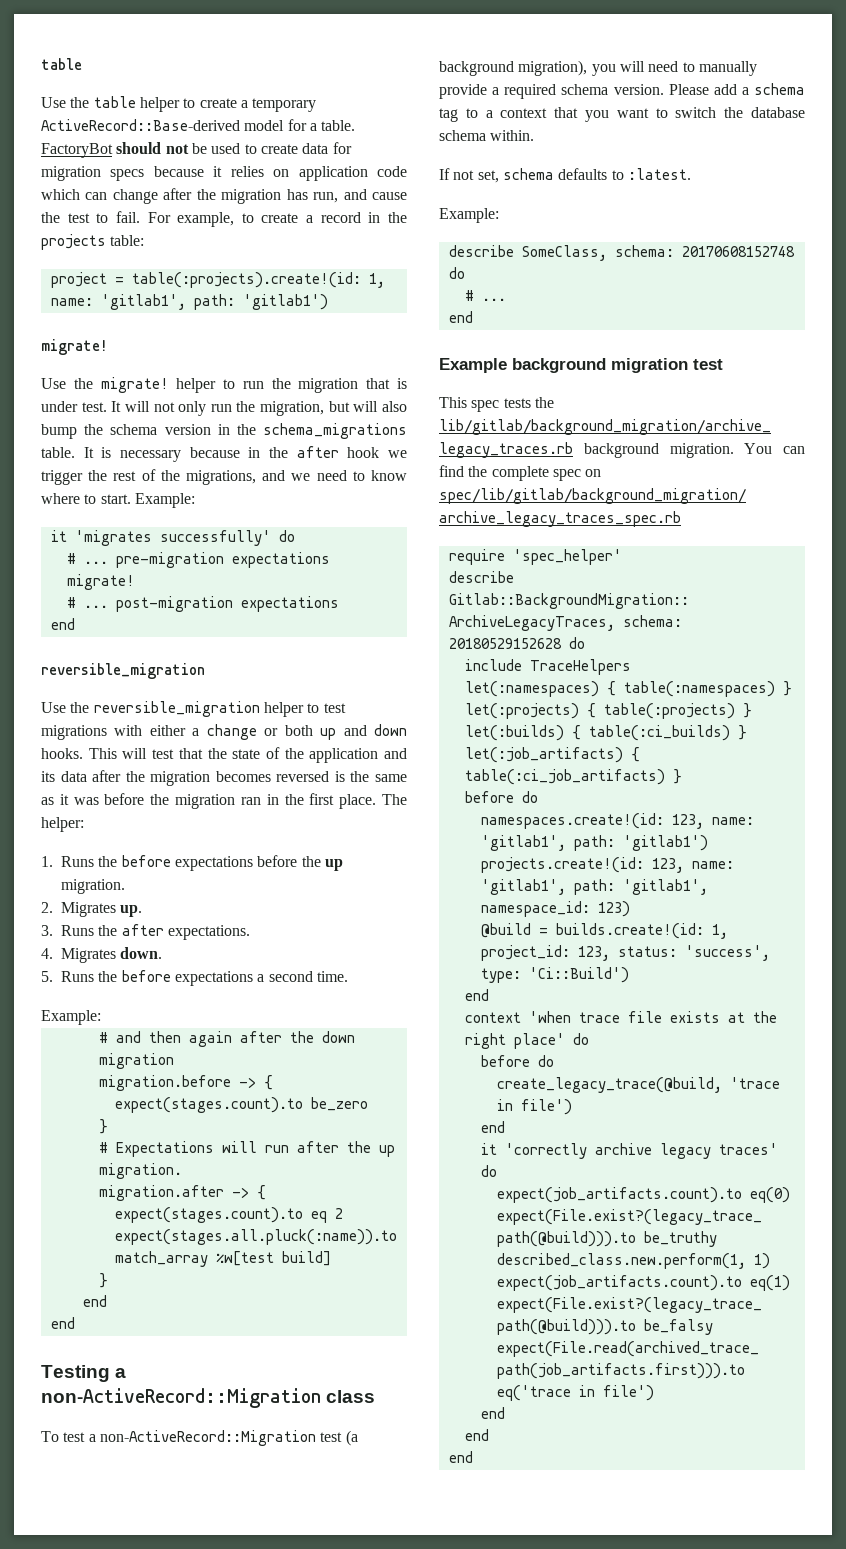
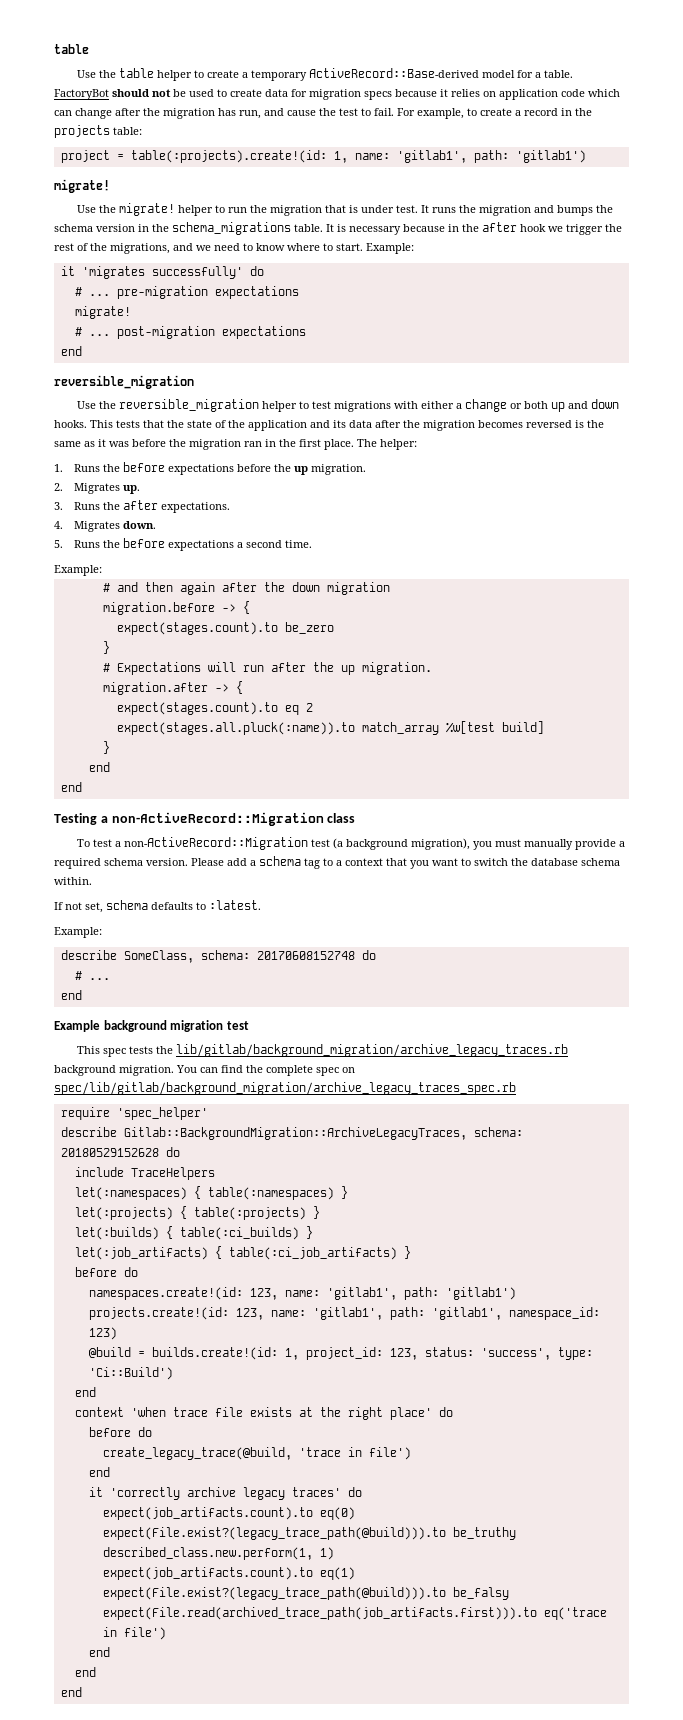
[124,401,407,416] [41,424,77,439] will not only run the migration, but will also bump -> [432,205,594,216] runs the migration and bumps
[122,748,175,759] will test -> [116,420,140,428] tests
[619,61,695,72] will need to -> [495,839,522,847] must

